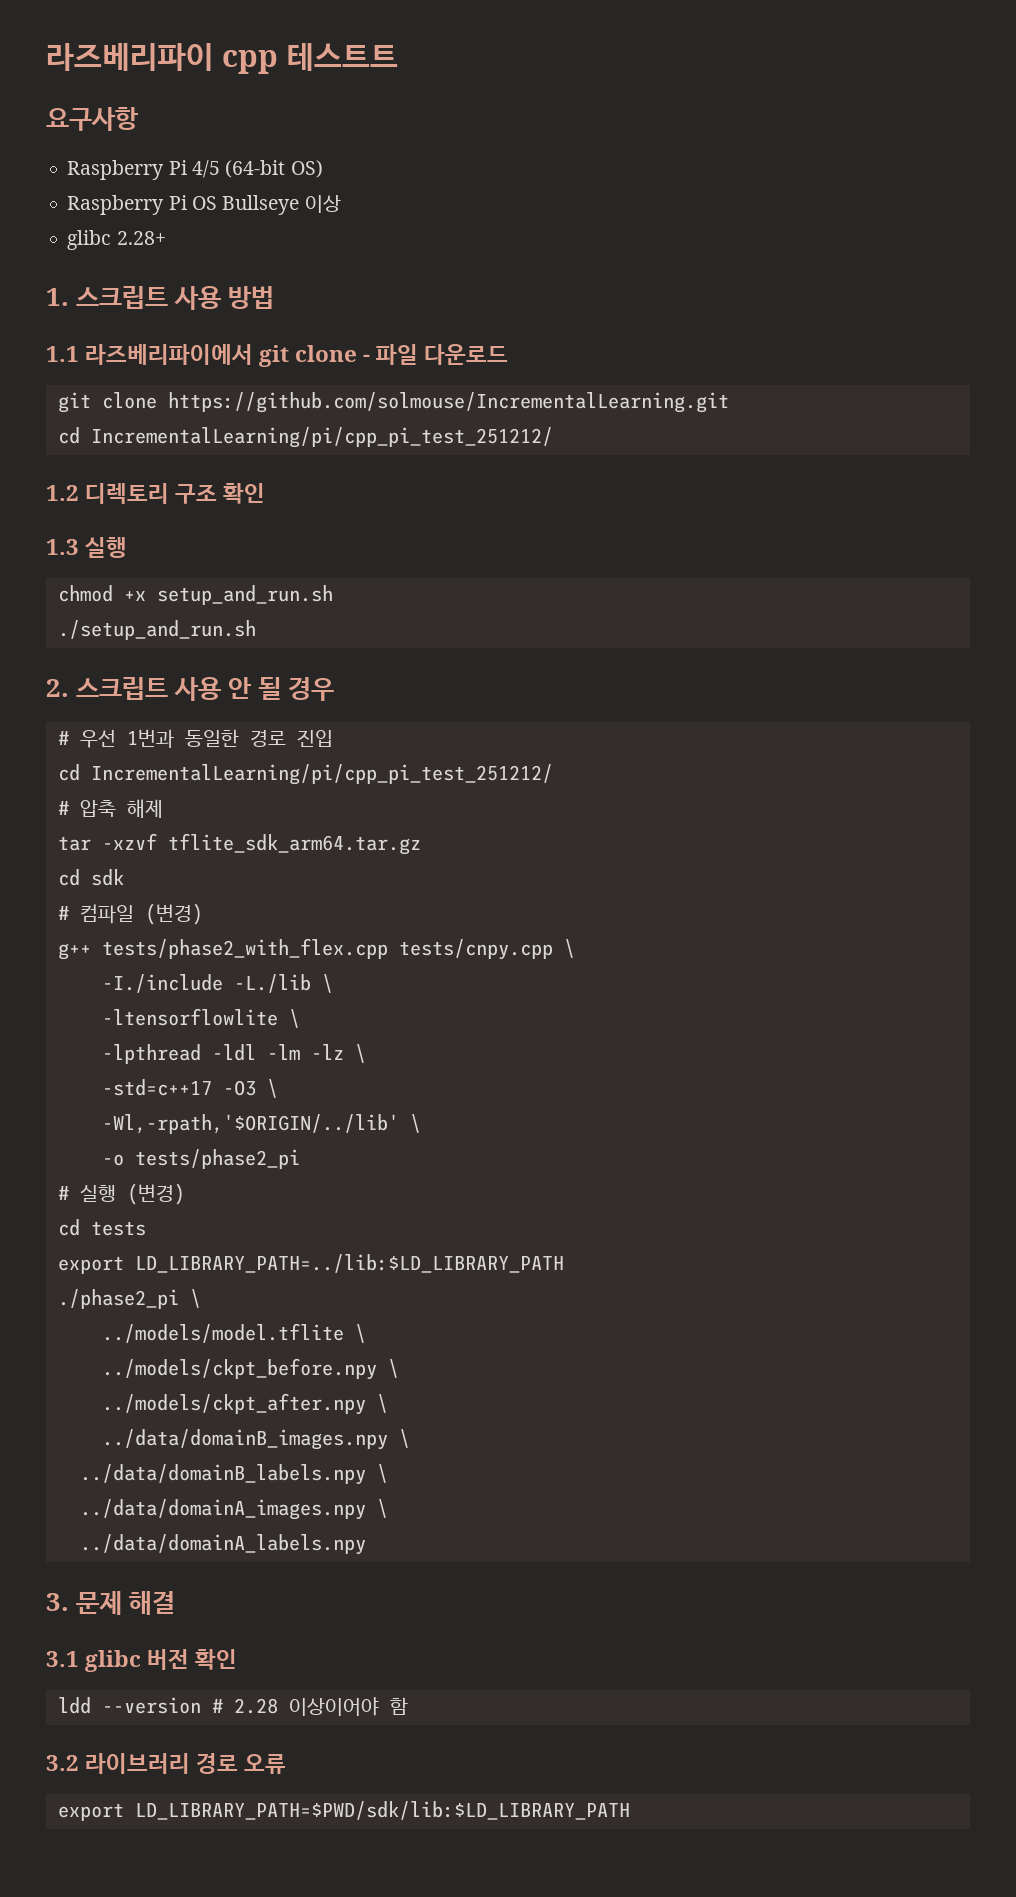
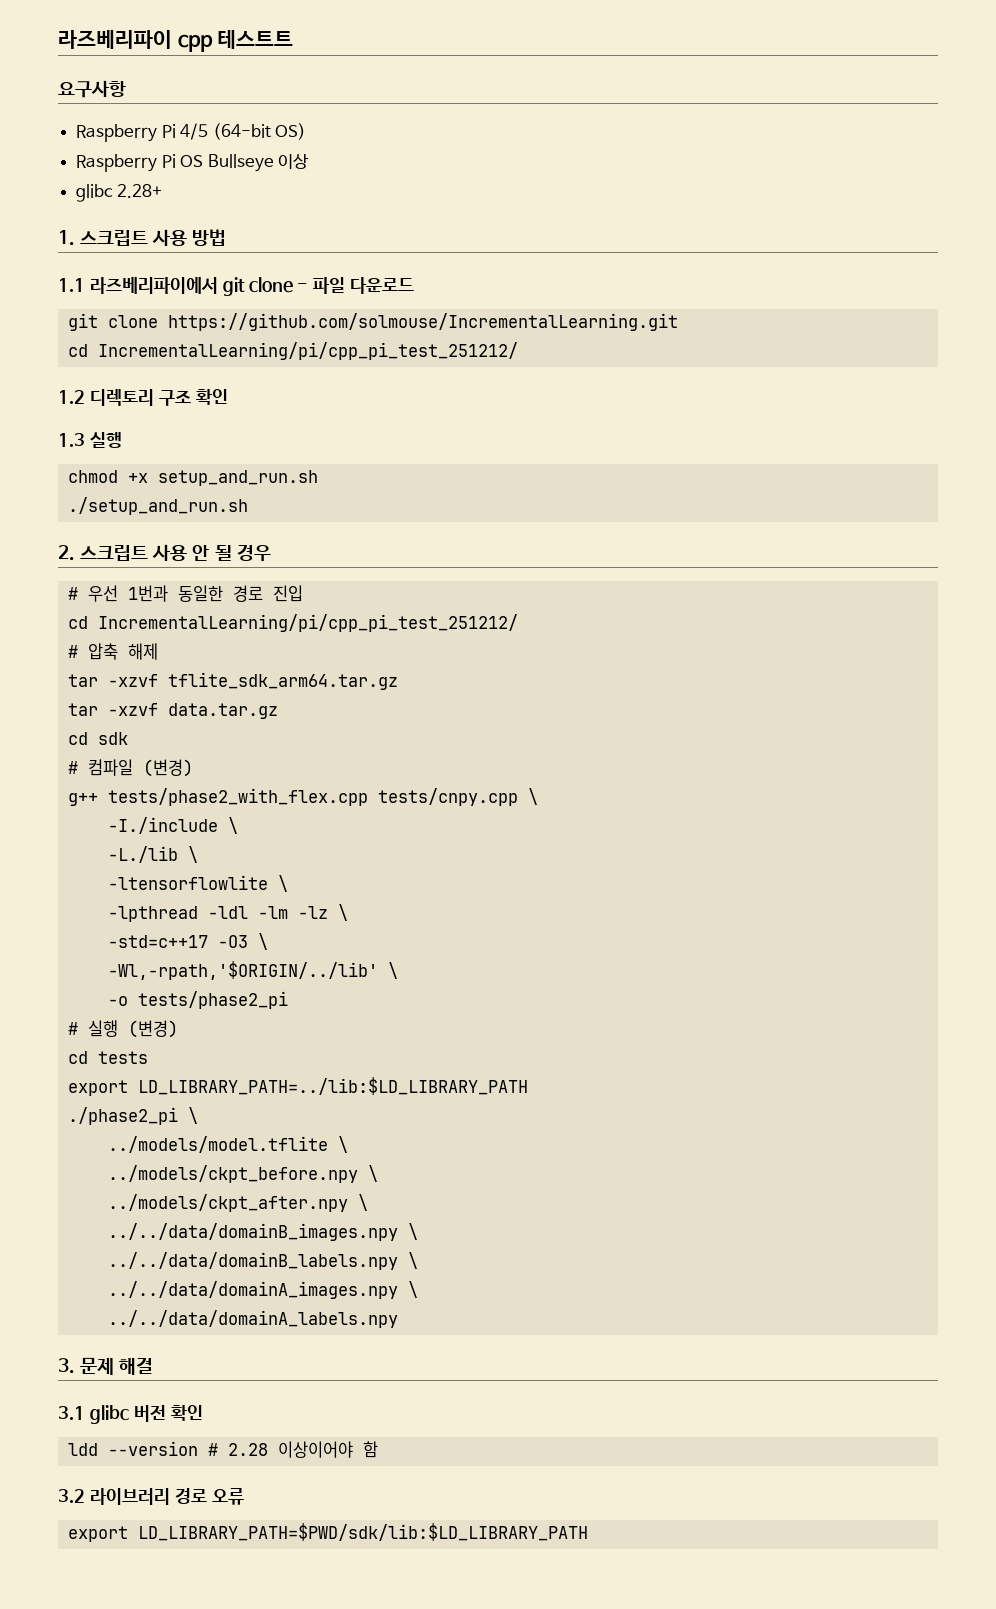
(421, 844) none -> [67,703,278,719] // tar -xzvf data.tar.gz
(223, 983) none -> [227,817,238,834] \ //
[101,1429,410,1450] [79,1464,388,1485] [79,1499,388,1520] [79,1534,366,1555] ../data/domainB_images.npy \ // ../data/domainB_labels.npy \ // ../data/domainA_images.npy \ // ../data/domainA_labels.npy -> [107,1223,418,1241] [107,1252,418,1270] [107,1281,418,1299] [107,1310,398,1328] ../../data/domainB_images.npy \ // ../../data/domainB_labels.npy \ // ../../data/domainA_images.npy \ // ../../data/domainA_labels.npy

